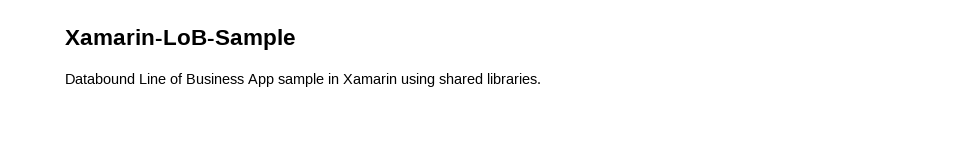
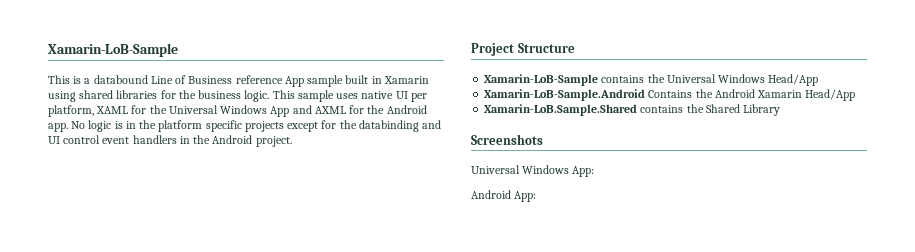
[65,73,135,84] Databound -> [48,75,148,84] This is a databound
(244, 78) none -> [235,75,283,84] reference
(324, 80) none -> [345,75,369,84] built
[487,73,541,84] libraries. -> [116,90,427,102] [48,105,427,117] [48,120,442,132] [48,135,292,147] [471,43,575,56] [484,74,819,86] [484,89,856,101] [484,104,781,116] [471,134,543,145] [471,165,595,177] [471,190,537,202] libraries for the business logic. This sample uses native UI per platform, XAML for the Universal Windows App and AXML for the Android app. No logic is in the platform specific projects except for the databinding and UI control event handlers in the Android project. // Project Structure // Xamarin-LoB-Sample contains the Universal Windows Head/App // Xamarin-LoB-Sample.Android Contains the Android Xamarin Head/App // Xamarin-LoB.Sample.Shared contains the Shared Library // Screenshots // Universal Windows App: // Android App:

